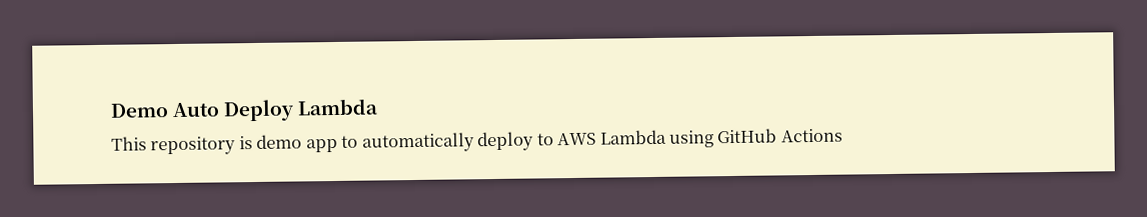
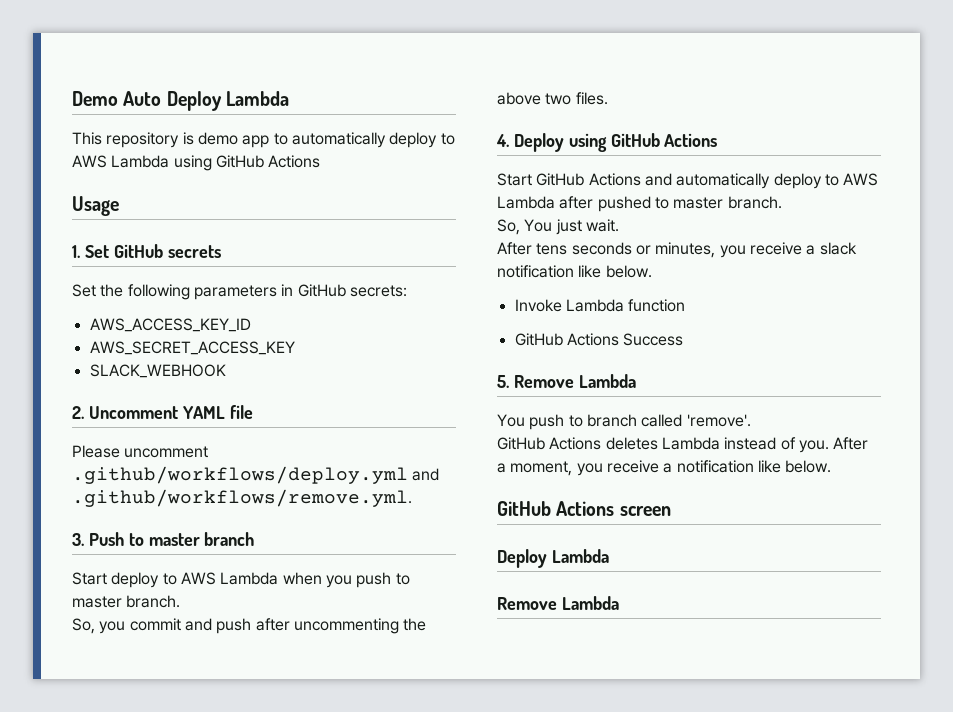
(843, 135) none -> [72,196,119,216] [72,244,221,258] [72,284,407,300] [89,318,251,332] [89,341,295,355] [89,364,226,378] [72,405,253,419] [72,445,209,458] [72,466,440,484] [72,489,412,507] [72,532,255,546] [72,572,410,588] [72,595,181,608] [72,618,427,634] [497,92,608,105] [496,133,718,152] [497,173,879,189] [497,196,782,212] [497,219,619,235] [497,242,857,258] [497,265,652,278] [514,299,686,312] [514,333,684,346] [497,374,636,388] [497,414,751,430] [497,437,869,453] [497,460,832,476] [497,501,671,516] [497,549,609,568] [497,596,619,610] // Usage // 1. Set GitHub secrets // Set the following parameters in GitHub secrets: // AWS_ACCESS_KEY_ID // AWS_SECRET_ACCESS_KEY // SLACK_WEBHOOK // 2. Uncomment YAML file // Please uncomment .github/workflows/deploy.yml and .github/workflows/remove.yml. // 3. Push to master branch // Start deploy to AWS Lambda when you push to master branch. // So, you commit and push after uncommenting the above two files. // 4. Deploy using GitHub Actions // Start GitHub Actions and automatically deploy to AWS Lambda after pushed to master branch. // So, You just wait. // After tens seconds or minutes, you receive a slack notification like below. // Invoke Lambda function // GitHub Actions Success // 5. Remove Lambda // You push to branch called 'remove'. // GitHub Actions deletes Lambda instead of you. After a moment, you receive a notification like below. // GitHub Actions screen // Deploy Lambda // Remove Lambda

